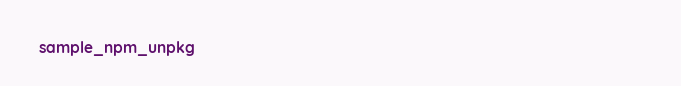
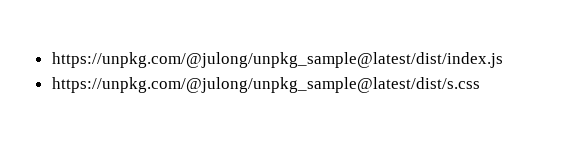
[39,41,195,56] sample_npm_unpkg -> [51,52,503,68] [51,77,480,93] https://unpkg.com/@julong/unpkg_sample@latest/dist/index.js // https://unpkg.com/@julong/unpkg_sample@latest/dist/s.css

